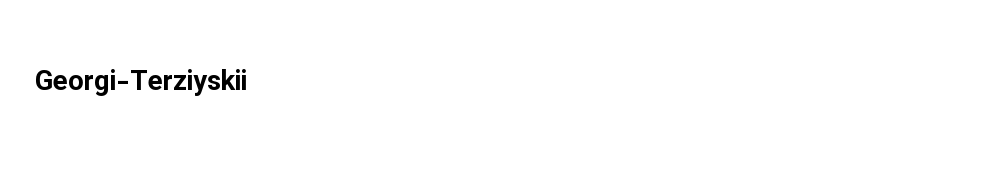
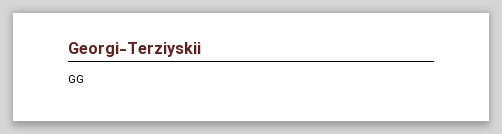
(247, 82) none -> [68,75,84,83] // GG

